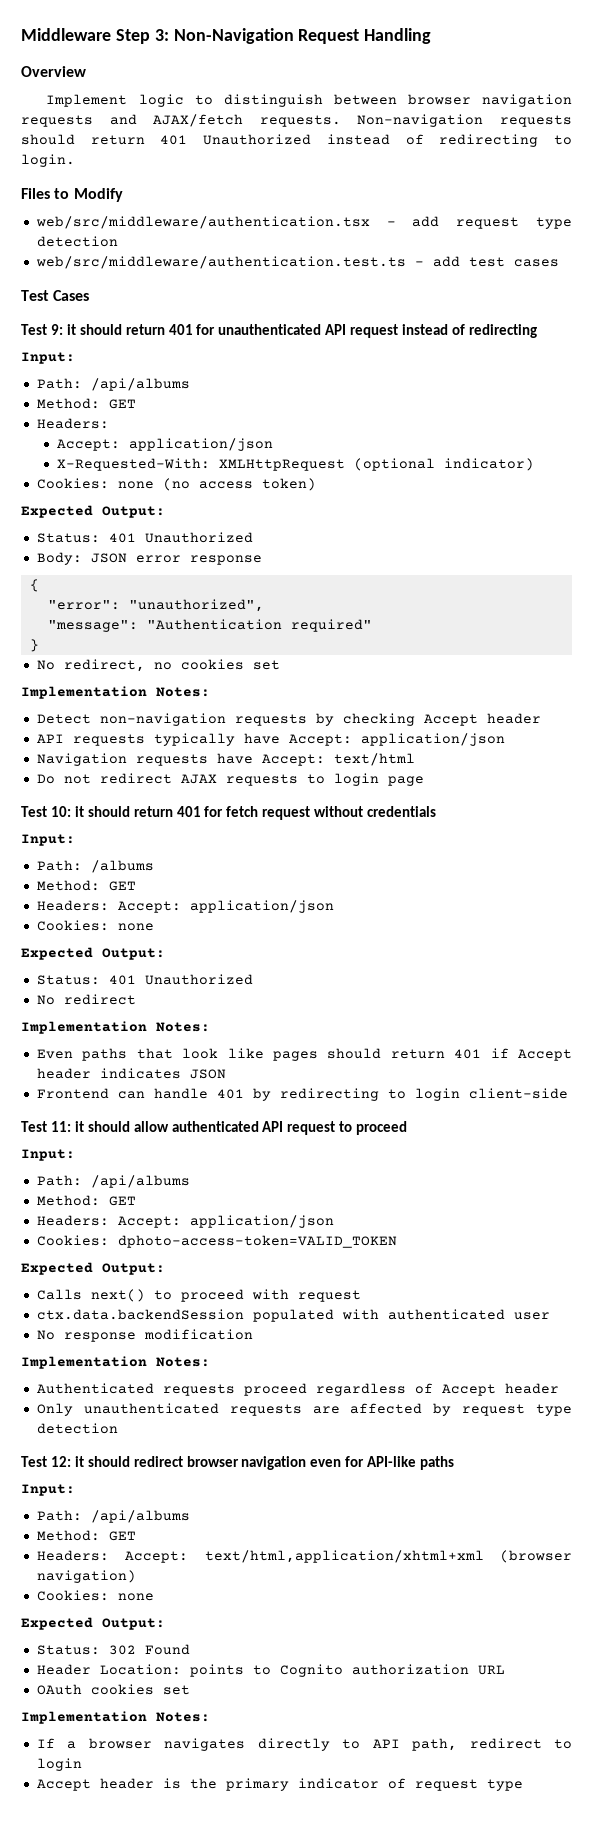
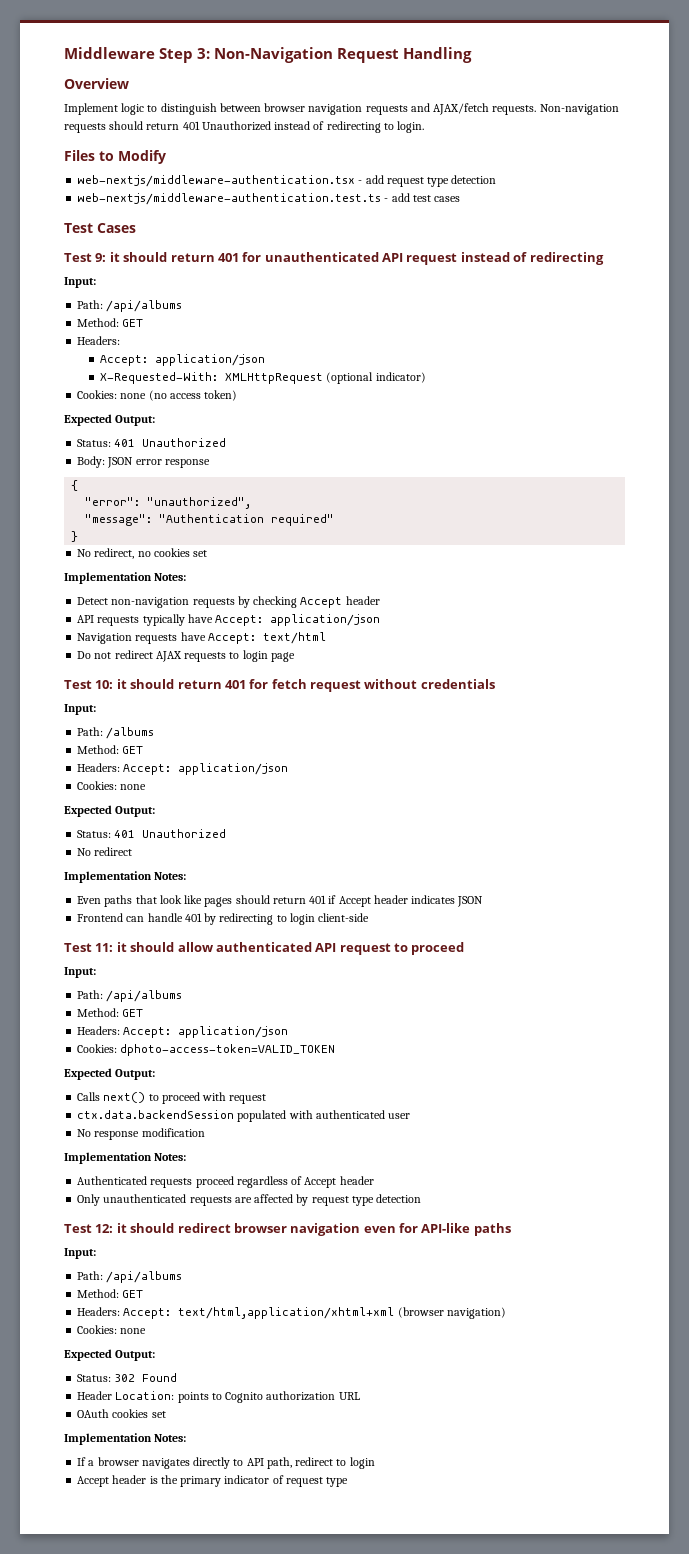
[35,216,370,229] web/src/middleware/authentication.tsx -> [77,175,356,187] web-nextjs/middleware-authentication.tsx
[35,256,406,269] web/src/middleware/authentication.test.ts -> [77,193,382,205] web-nextjs/middleware-authentication.test.ts

